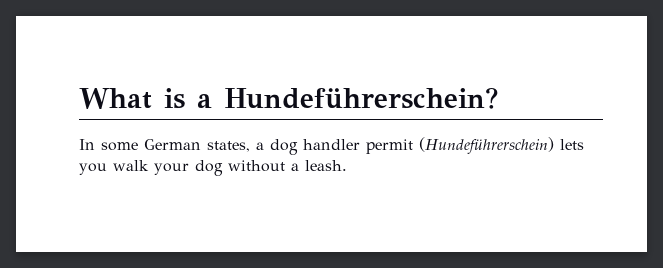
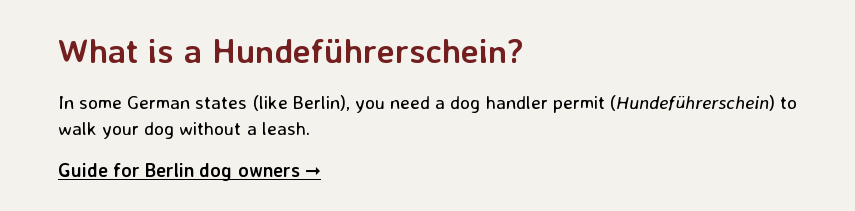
[207,141,250,152] states, -> [195,95,431,113] states (like Berlin), you need
[560,139,584,150] [79,163,107,175] lets you -> [780,97,797,109] to
(347, 165) none -> [58,163,321,181] // Guide for Berlin dog owners ➞

